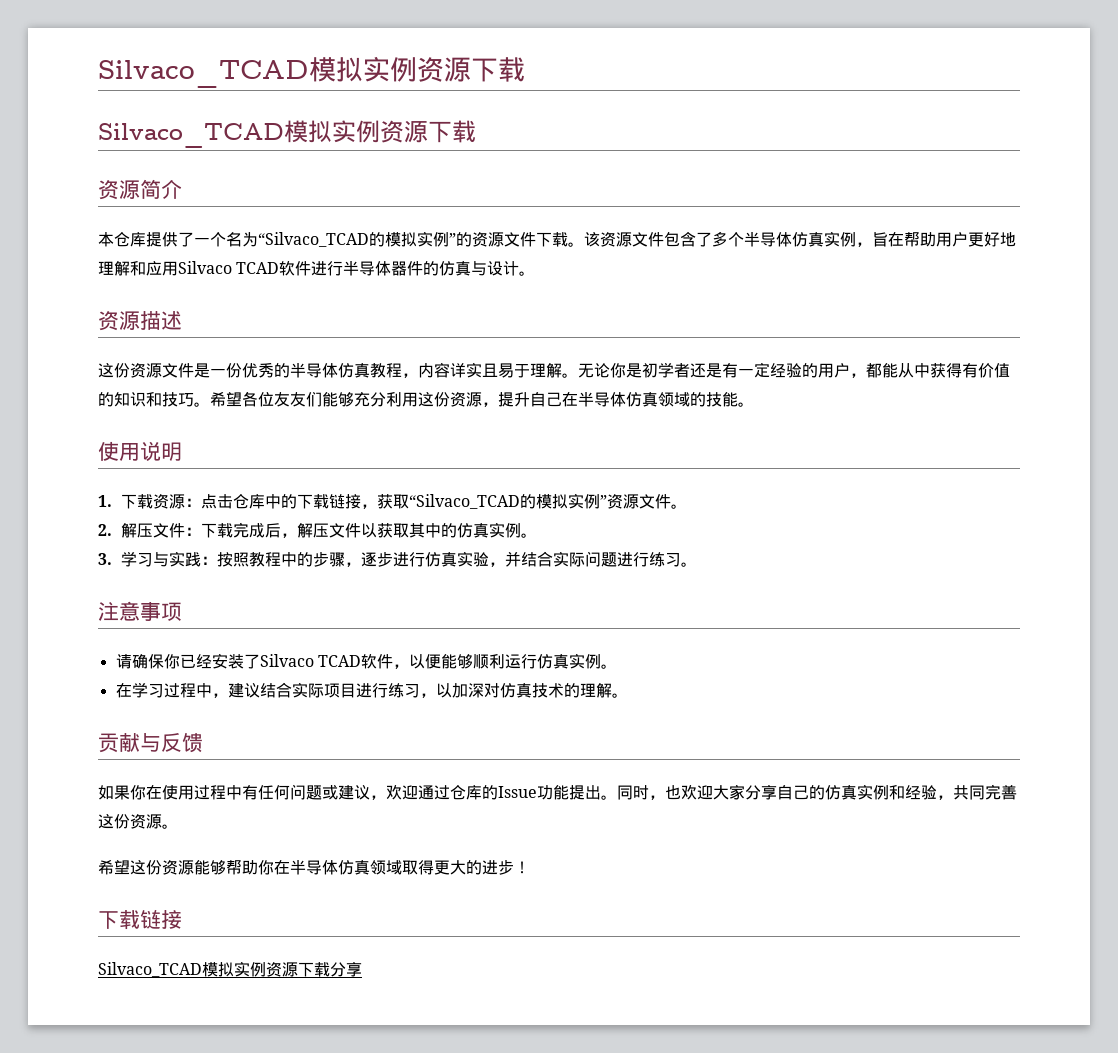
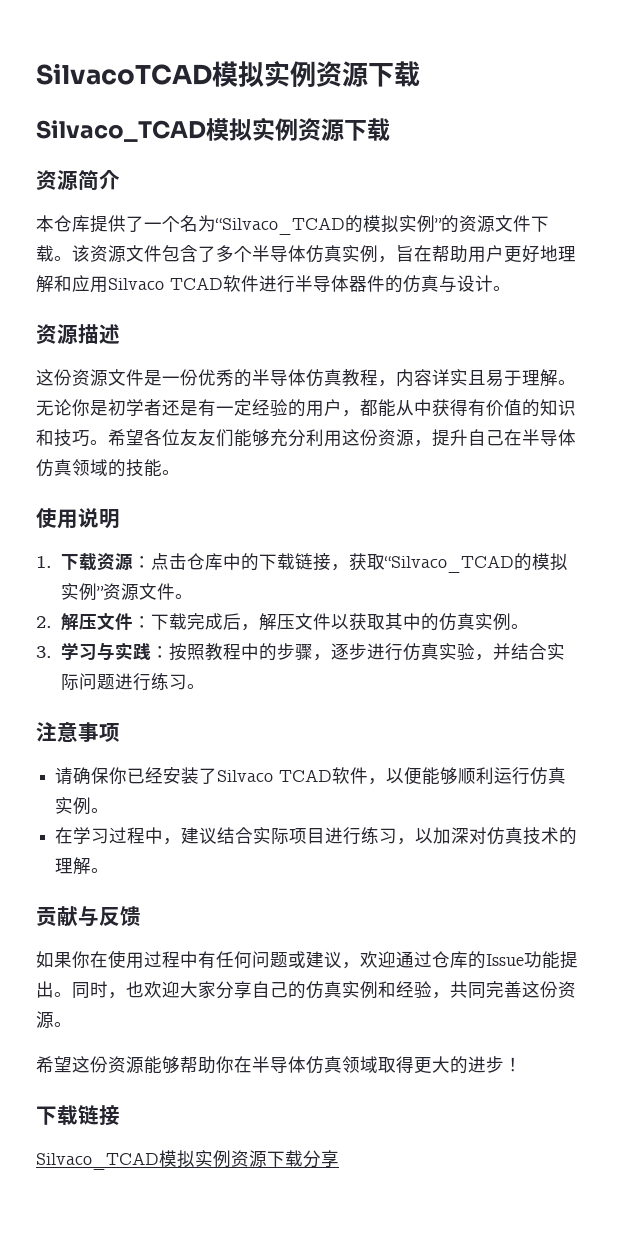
[98,60,309,88] Silvaco_TCAD -> [36,64,212,85] SilvacoTCAD

